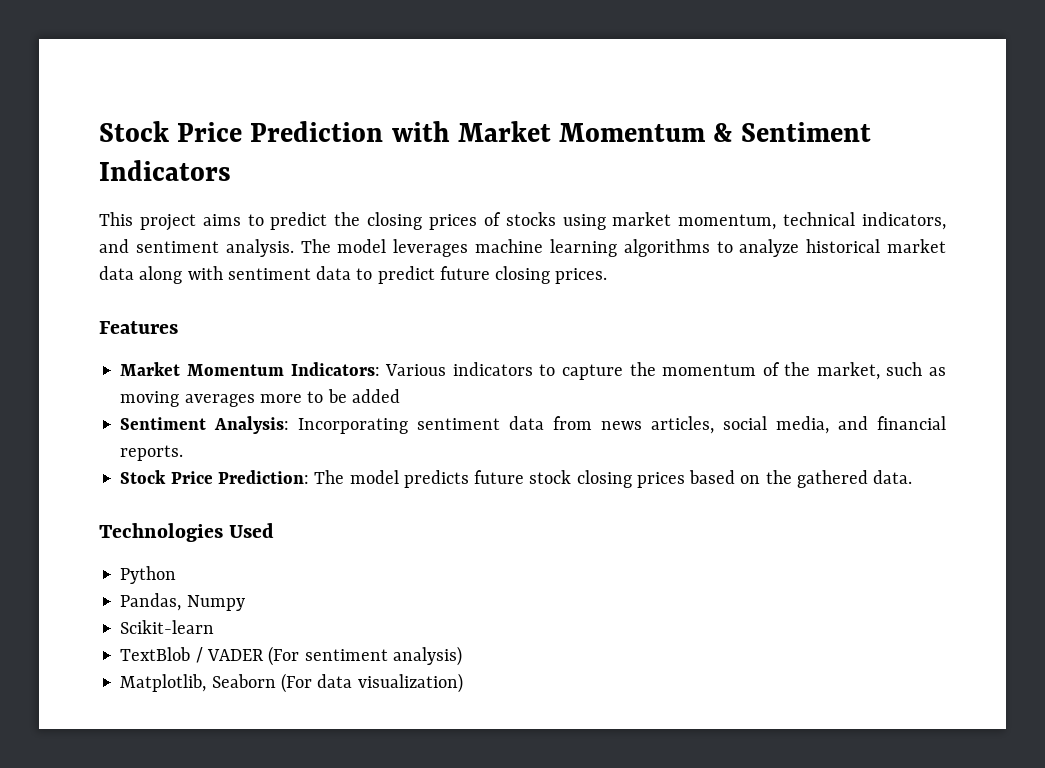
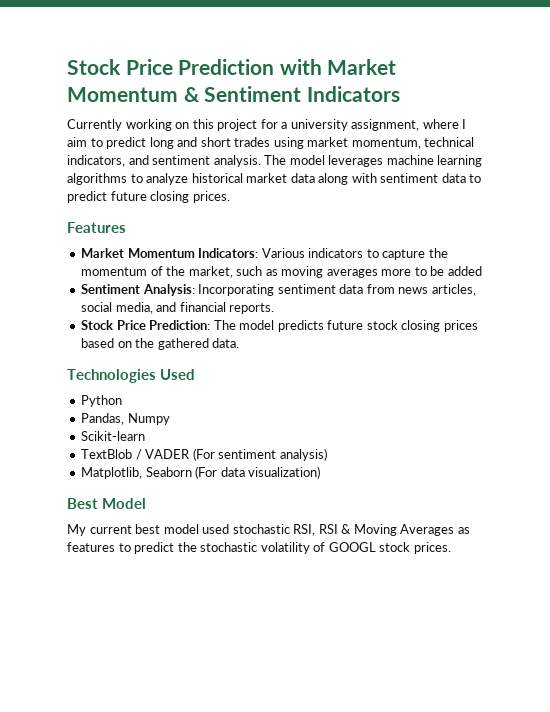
[99,212,556,231] This project aims to predict the closing prices of stocks -> [67,119,467,131] [67,137,271,149] Currently working on this project for a university assignment, where I aim to predict long and short trades
(463, 683) none -> [67,498,147,509] [67,524,470,536] [67,542,451,554] // Best Model // My current best model used stochastic RSI, RSI & Moving Averages as features to predict the stochastic volatility of GOOGL stock prices.

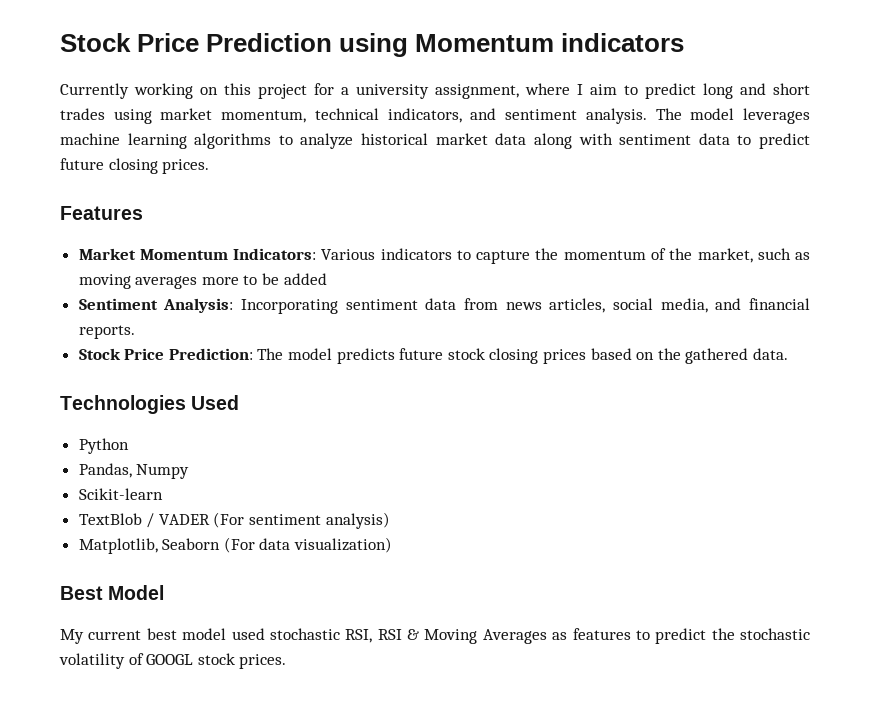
[279,59,397,75] [67,86,400,102] with Market Momentum & Sentiment Indicators -> [339,33,685,57] using Momentum indicators

